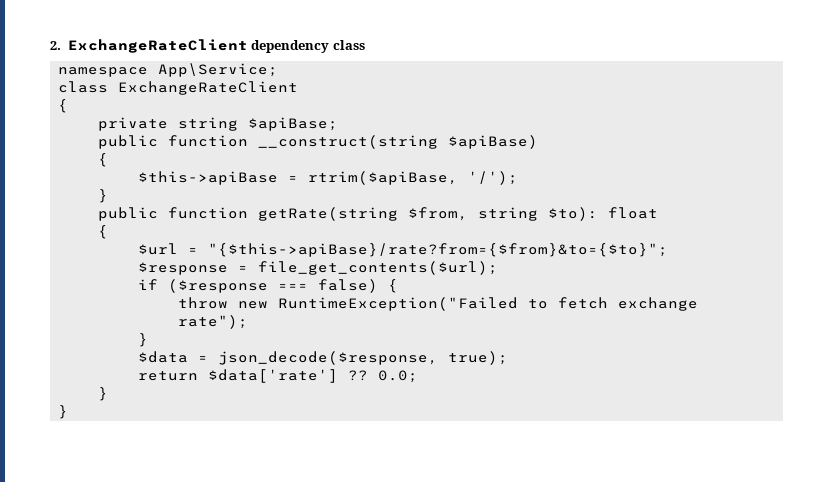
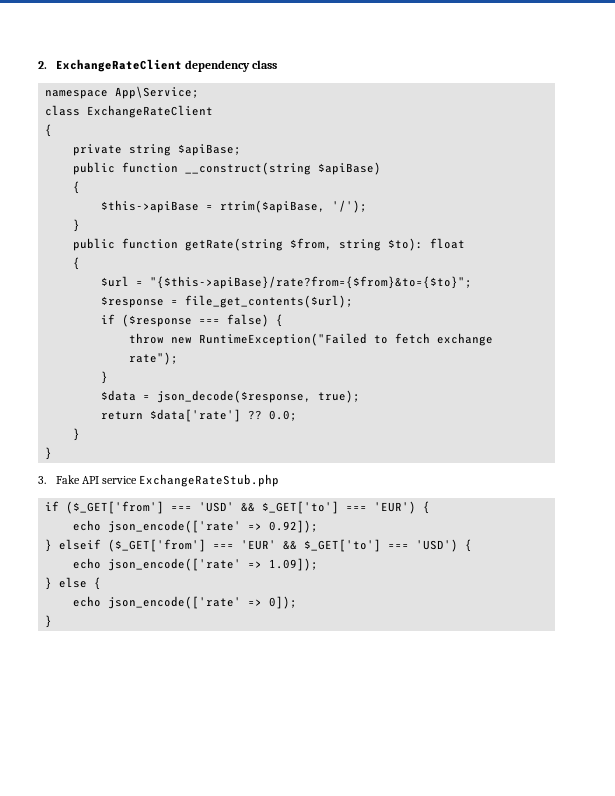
(68, 412) none -> [38,474,280,487] [45,501,431,514] [73,520,319,533] [45,539,473,552] [73,558,319,571] [45,577,102,590] [73,596,298,609] [45,615,53,628] // 3. Fake API service ExchangeRateStub.php // if ($_GET['from'] === 'USD' && $_GET['to'] === 'EUR') { // echo json_encode(['rate' => 0.92]); // } elseif ($_GET['from'] === 'EUR' && $_GET['to'] === 'USD') { // echo json_encode(['rate' => 1.09]); // } else { // echo json_encode(['rate' => 0]); // }

